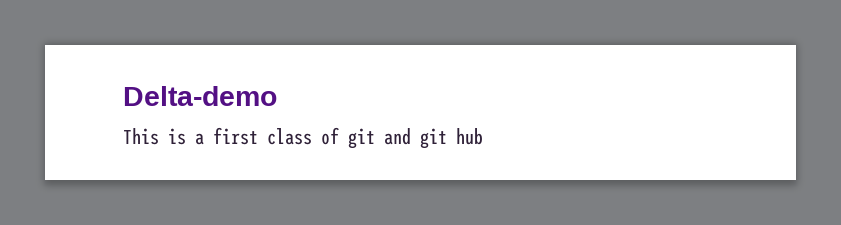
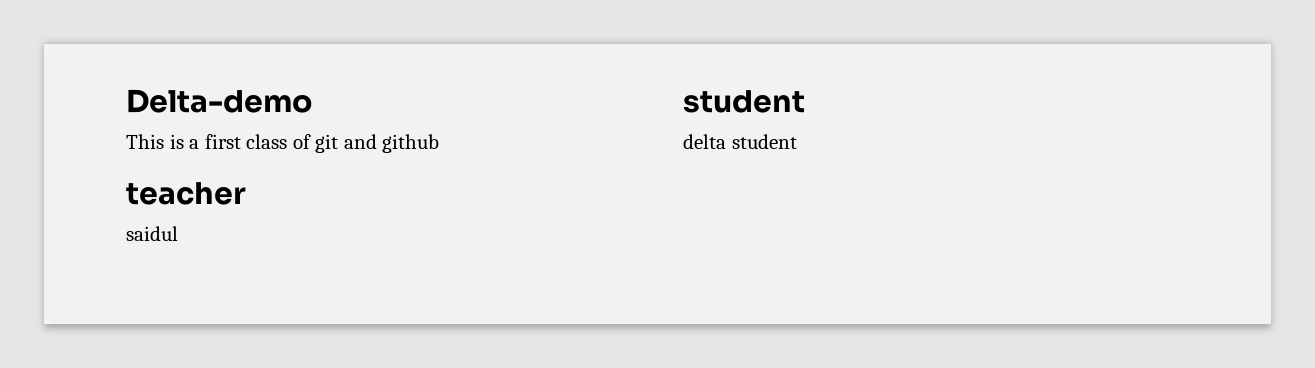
[420,128,483,149] git hub -> [382,134,440,153] [126,182,246,205] [126,226,178,241] [683,90,805,113] [683,134,797,149] github // teacher // saidul // student // delta student

